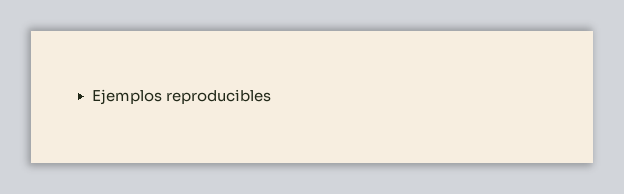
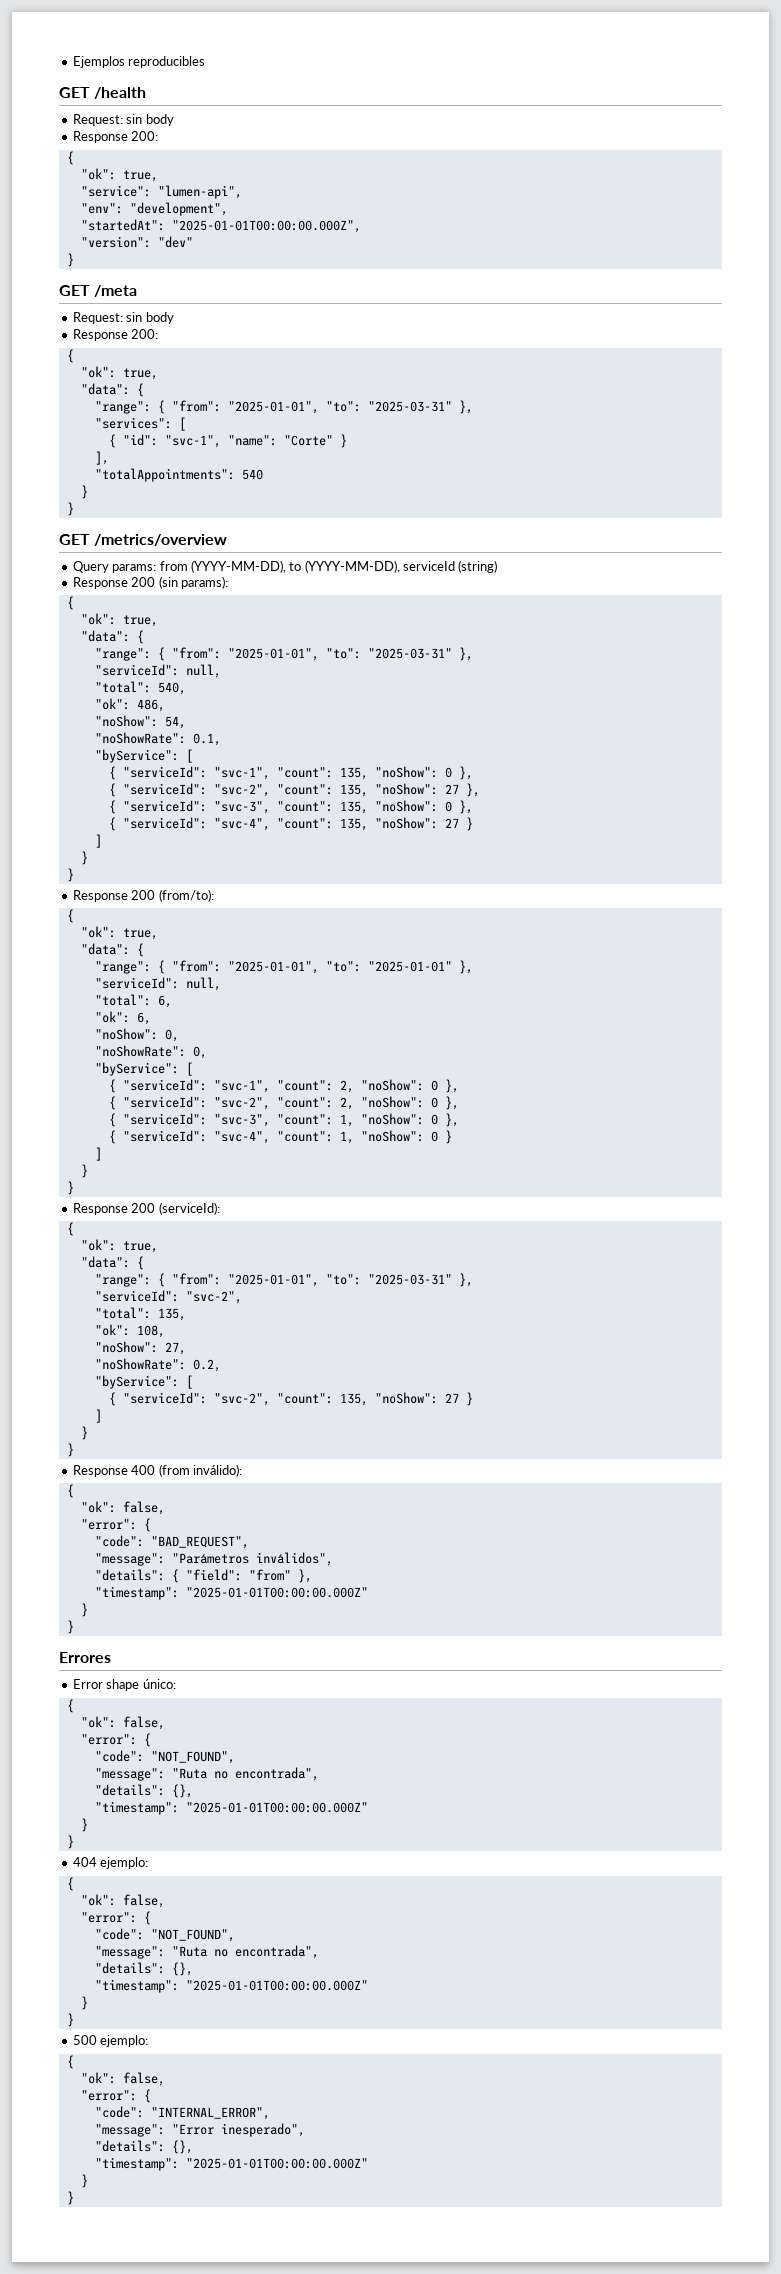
(271, 96) none -> [59,87,147,99] [72,114,174,126] [72,131,159,143] [66,151,74,165] [80,168,158,182] [80,185,242,199] [80,202,228,216] [80,219,361,233] [80,236,193,248] [66,253,74,267] [59,285,138,297] [72,312,174,324] [72,329,159,341] [66,349,74,363] [80,366,158,380] [80,383,144,397] [94,400,473,414] [94,417,186,431] [108,434,347,448] [94,451,109,465] [94,468,263,482] [80,485,88,499] [66,502,74,516] [59,534,228,546] [72,560,498,573] [72,576,228,589] [66,596,74,610] [80,613,158,627] [80,630,144,644] [94,647,473,661] [94,664,221,678] [94,681,186,695] [94,698,165,712] [94,715,186,729] [94,732,221,746] [94,749,193,763] [108,766,473,780] [108,783,480,797] [108,800,473,814] [108,817,473,831] [94,834,102,848] [80,851,88,865] [66,868,74,882] [72,889,214,902] [66,909,74,923] [80,926,158,940] [80,943,144,957] [94,960,473,974] [94,977,221,991] [94,994,172,1008] [94,1011,151,1025] [94,1028,179,1042] [94,1045,207,1059] [94,1062,193,1076] [108,1079,459,1093] [108,1096,459,1110] [108,1113,459,1127] [108,1130,452,1144] [94,1147,102,1161] [80,1164,88,1178] [66,1181,74,1195] [72,1202,220,1215] [66,1222,74,1236] [80,1239,158,1253] [80,1256,144,1270] [94,1273,473,1287] [94,1290,242,1304] [94,1307,186,1321] [94,1324,165,1338] [94,1341,186,1355] [94,1358,221,1372] [94,1375,193,1389] [108,1392,473,1406] [94,1409,102,1423] [80,1426,88,1440] [66,1443,74,1457] [72,1464,242,1477] [66,1484,74,1498] [80,1501,165,1515] [80,1518,151,1532] [94,1535,249,1549] [94,1552,333,1566] [94,1569,312,1583] [94,1586,368,1600] [80,1603,88,1617] [66,1620,74,1634] [59,1652,111,1663] [72,1679,176,1691] [66,1699,74,1713] [80,1716,165,1730] [80,1733,151,1747] [94,1750,235,1764] [94,1767,319,1781] [94,1784,193,1798] [94,1801,368,1815] [80,1818,88,1832] [66,1835,74,1849] [72,1857,149,1869] [66,1877,74,1891] [80,1894,165,1908] [80,1911,151,1925] [94,1928,235,1942] [94,1945,319,1959] [94,1962,193,1976] [94,1979,368,1993] [80,1996,88,2010] [66,2013,74,2027] [72,2035,149,2047] [66,2055,74,2069] [80,2072,165,2086] [80,2089,151,2103] [94,2106,270,2120] [94,2123,305,2137] [94,2140,193,2154] [94,2157,368,2171] [80,2174,88,2188] [66,2191,74,2205] // GET /health // Request: sin body // Response 200: // { // "ok": true, // "service": "lumen-api", // "env": "development", // "startedAt": "2025-01-01T00:00:00.000Z", // "version": "dev" // } // GET /meta // Request: sin body // Response 200: // { // "ok": true, // "data": { // "range": { "from": "2025-01-01", "to": "2025-03-31" }, // "services": [ // { "id": "svc-1", "name": "Corte" } // ], // "totalAppointments": 540 // } // } // GET /metrics/overview // Query params: from (YYYY-MM-DD), to (YYYY-MM-DD), serviceId (string) // Response 200 (sin params): // { // "ok": true, // "data": { // "range": { "from": "2025-01-01", "to": "2025-03-31" }, // "serviceId": null, // "total": 540, // "ok": 486, // "noShow": 54, // "noShowRate": 0.1, // "byService": [ // { "serviceId": "svc-1", "count": 135, "noShow": 0 }, // { "serviceId": "svc-2", "count": 135, "noShow": 27 }, // { "serviceId": "svc-3", "count": 135, "noShow": 0 }, // { "serviceId": "svc-4", "count": 135, "noShow": 27 } // ] // } // } // Response 200 (from/to): // { // "ok": true, // "data": { // "range": { "from": "2025-01-01", "to": "2025-01-01" }, // "serviceId": null, // "total": 6, // "ok": 6, // "noShow": 0, // "noShowRate": 0, // "byService": [ // { "serviceId": "svc-1", "count": 2, "noShow": 0 }, // { "serviceId": "svc-2", "count": 2, "noShow": 0 }, // { "serviceId": "svc-3", "count": 1, "noShow": 0 }, // { "serviceId": "svc-4", "count": 1, "noShow": 0 } // ] // } // } // Response 200 (serviceId): // { // "ok": true, // "data": { // "range": { "from": "2025-01-01", "to": "2025-03-31" }, // "serviceId": "svc-2", // "total": 135, // "ok": 108, // "noShow": 27, // "noShowRate": 0.2, // "byService": [ // { "serviceId": "svc-2", "count": 135, "noShow": 27 } // ] // } // } // Response 400 (from inválido): // { // "ok": false, // "error": { // "code": "BAD_REQUEST", // "message": "Parámetros inválidos", // "details": { "field": "from" }, // "timestamp": "2025-01-01T00:00:00.000Z" // } // } // Errores // Error shape único: // { // "ok": false, // "error": { // "code": "NOT_FOUND", // "message": "Ruta no encontrada", // "details": {}, // "timestamp": "2025-01-01T00:00:00.000Z" // } // } // 404 ejemplo: // { // "ok": false, // "error": { // "code": "NOT_FOUND", // "message": "Ruta no encontrada", // "details": {}, // "timestamp": "2025-01-01T00:00:00.000Z" // } // } // 500 ejemplo: // { // "ok": false, // "error": { // "code": "INTERNAL_ERROR", // "message": "Error inesperado", // "details": {}, // "timestamp": "2025-01-01T00:00:00.000Z" // } // }

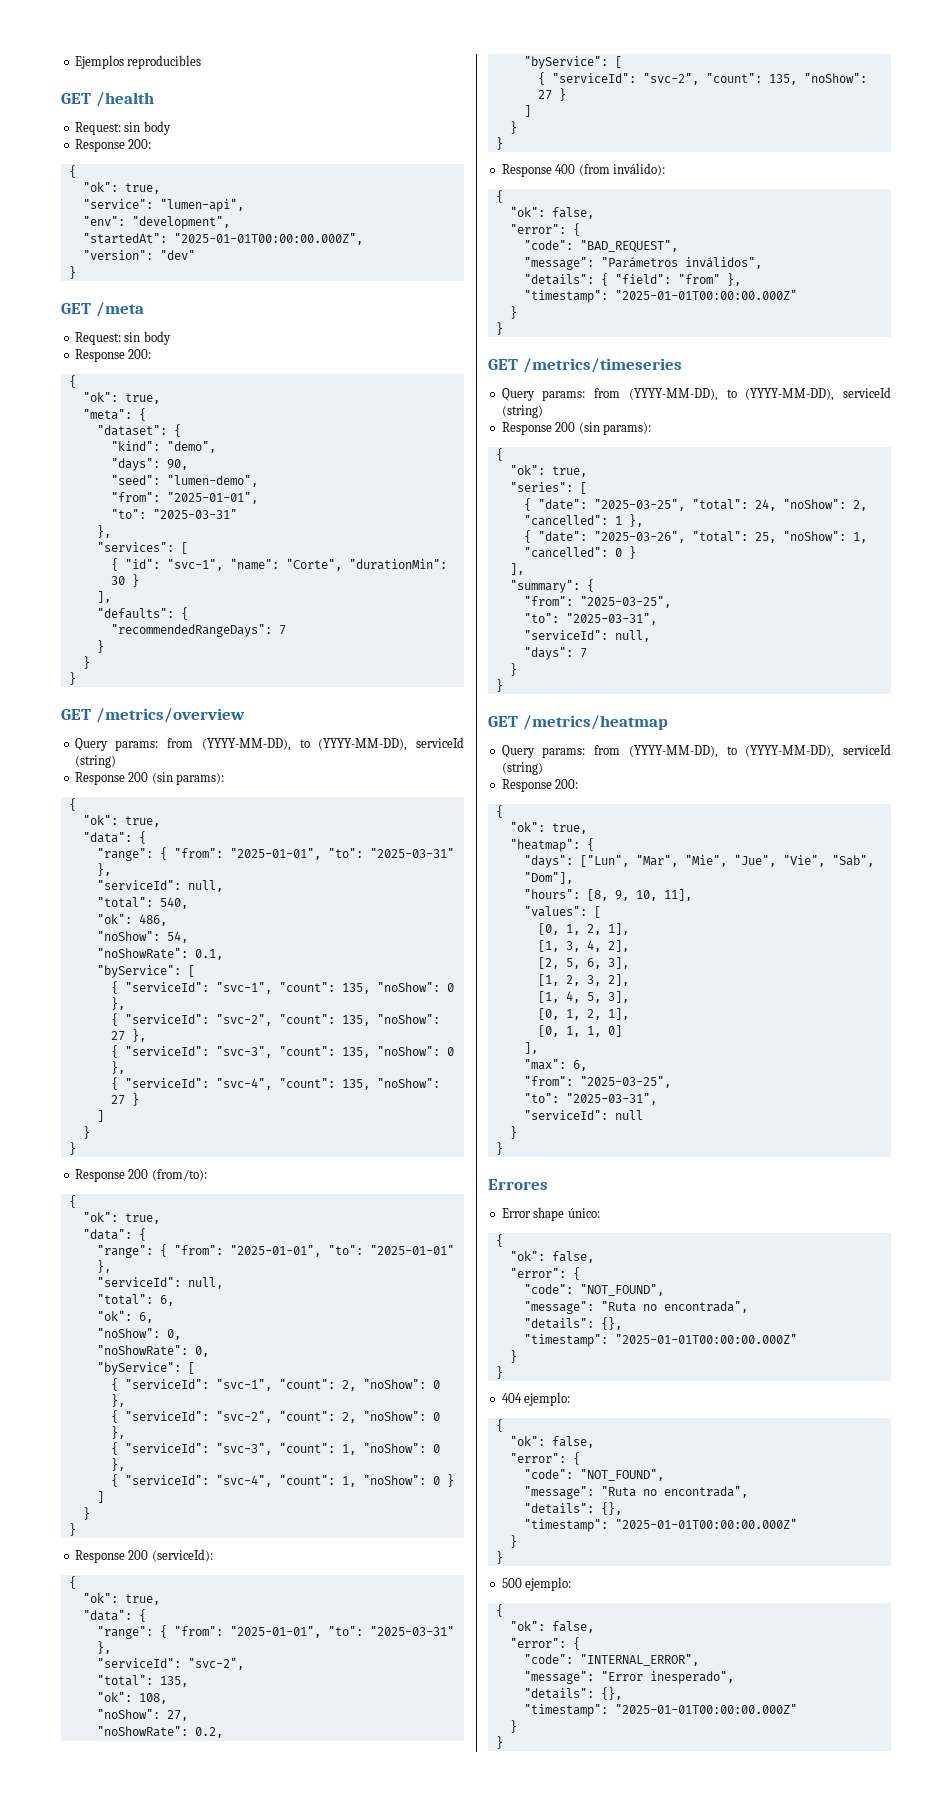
[80,383,144,397] [94,400,452,414] "data": { // "range": { "from": "2025-01-01", "to": "2025-03-31" -> [82,408,146,421] [96,424,181,437] [110,441,216,453] [110,458,188,471] [110,475,258,487] [110,492,258,504] [110,509,237,519] "meta": { // "dataset": { // "kind": "demo", // "days": 90, // "seed": "lumen-demo", // "from": "2025-01-01", // "to": "2025-03-31" //
[283,434,347,448] [94,451,109,465] [94,468,263,482] "Corte" } // ], // "totalAppointments": 540 -> [285,559,447,571] [110,574,139,587] [96,591,111,603] [96,607,188,620] [110,624,286,637] [96,640,104,653] "Corte", "durationMin": 30 } // ], // "defaults": { // "recommendedRangeDays": 7 // }
(74, 1627) none -> [488,358,682,373] [501,387,891,401] [501,405,543,418] [501,422,651,435] [495,448,503,461] [509,465,587,477] [509,482,587,494] [523,498,867,511] [523,514,643,527] [523,530,867,543] [523,546,636,559] [509,563,524,575] [509,579,594,593] [523,596,671,608] [523,613,657,625] [523,630,650,642] [523,647,587,660] [509,663,517,676] [495,679,503,692] [488,715,668,730] [501,744,891,758] [501,762,543,775] [501,779,579,792] [495,805,503,818] [509,822,587,834] [509,838,594,852] [523,855,874,868] [523,872,573,884] [523,889,692,901] [523,906,601,918] [537,923,629,935] [537,940,629,952] [537,957,629,969] [537,974,629,986] [537,991,629,1003] [537,1008,629,1020] [537,1025,622,1037] [523,1042,538,1054] [523,1059,587,1071] [523,1076,671,1088] [523,1093,657,1105] [523,1110,643,1120] [509,1126,517,1139] [495,1142,503,1155] // GET /metrics/timeseries // Query params: from (YYYY-MM-DD), to (YYYY-MM-DD), serviceId (string) // Response 200 (sin params): // { // "ok": true, // "series": [ // { "date": "2025-03-25", "total": 24, "noShow": 2, "cancelled": 1 }, // { "date": "2025-03-26", "total": 25, "noShow": 1, "cancelled": 0 } // ], // "summary": { // "from": "2025-03-25", // "to": "2025-03-31", // "serviceId": null, // "days": 7 // } // } // GET /metrics/heatmap // Query params: from (YYYY-MM-DD), to (YYYY-MM-DD), serviceId (string) // Response 200: // { // "ok": true, // "heatmap": { // "days": ["Lun", "Mar", "Mie", "Jue", "Vie", "Sab", "Dom"], // "hours": [8, 9, 10, 11], // "values": [ // [0, 1, 2, 1], // [1, 3, 4, 2], // [2, 5, 6, 3], // [1, 2, 3, 2], // [1, 4, 5, 3], // [0, 1, 2, 1], // [0, 1, 1, 0] // ], // "max": 6, // "from": "2025-03-25", // "to": "2025-03-31", // "serviceId": null // } // }

